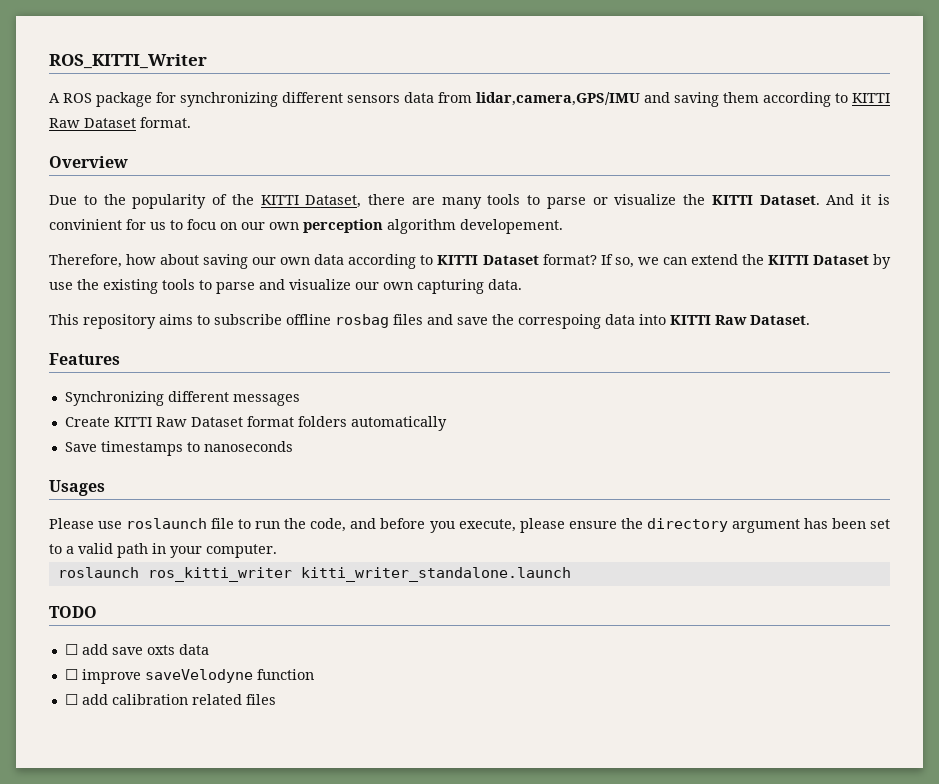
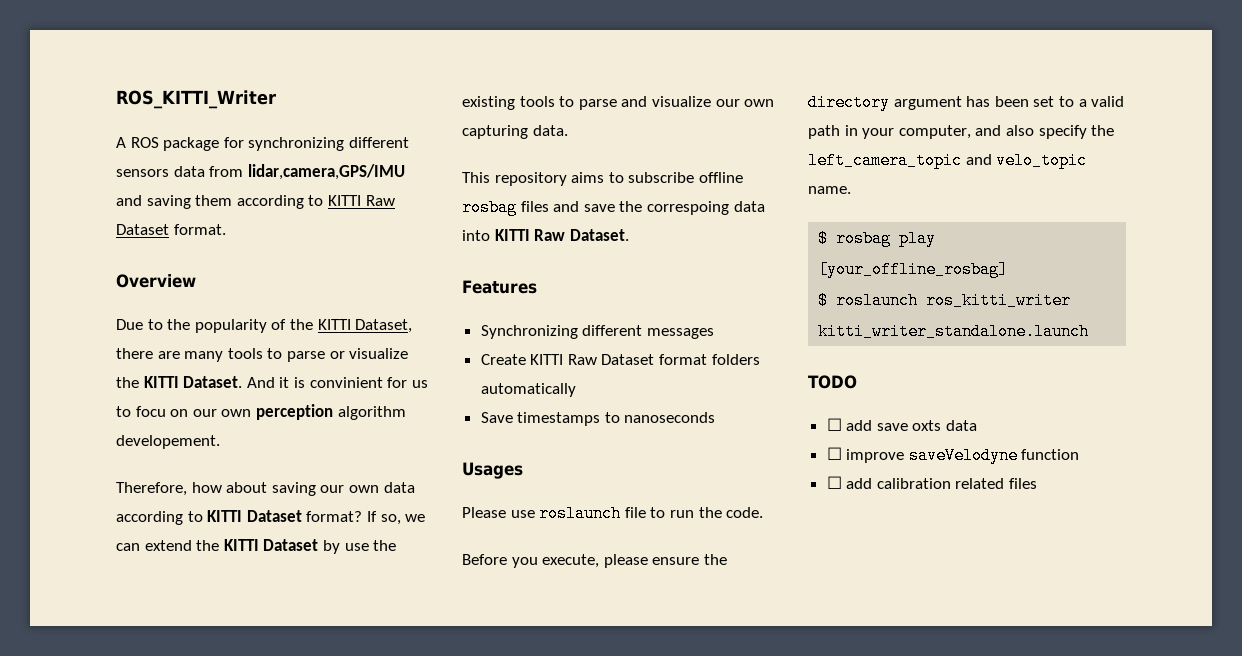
[310,518,426,532] code, and before -> [726,507,764,518] [462,554,507,565] code. // Before
[206,544,277,558] computer. // -> [898,125,1115,139] [808,152,1088,169] [808,186,851,194] [818,230,937,247] [818,261,1009,278] [818,292,829,309] computer, and also specify the left_camera_topic and velo_topic name. // $ rosbag play [your_offline_rosbag] // $

